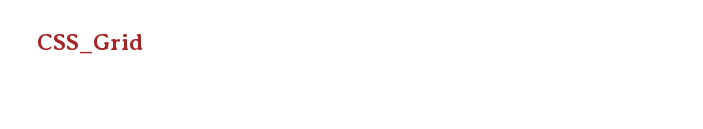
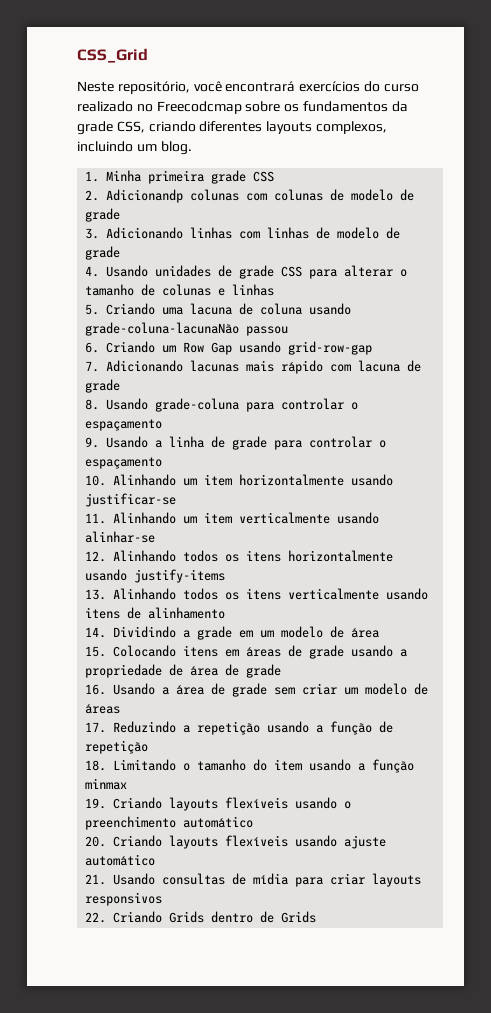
(143, 44) none -> [77,81,419,94] [77,101,408,114] [77,121,387,135] [77,141,192,155] [85,170,275,184] [85,189,415,203] [85,208,121,222] [85,227,401,239] [85,246,121,260] [85,265,408,279] [85,284,275,296] [85,303,352,315] [85,322,289,336] [85,341,373,355] [85,360,422,374] [85,379,121,393] [85,398,359,412] [85,419,163,431] [85,436,387,450] [85,457,163,469] [85,474,394,486] [85,493,177,507] [85,512,380,524] [85,531,156,543] [85,550,394,562] [85,569,226,583] [85,588,429,600] [85,607,226,619] [85,626,380,640] [85,645,408,659] [85,664,282,678] [85,683,429,697] [85,704,121,714] [85,721,394,735] [85,740,149,754] [85,759,415,773] [85,778,128,790] [85,797,352,811] [85,816,254,830] [85,835,387,849] [85,854,156,866] [85,873,422,887] [85,892,163,906] [85,911,317,923] // Neste repositório, você encontrará exercícios do curso realizado no Freecodcmap sobre os fundamentos da grade CSS, criando diferentes layouts complexos, incluindo um blog. // 1. Minha primeira grade CSS // 2. Adicionandp colunas com colunas de modelo de grade // 3. Adicionando linhas com linhas de modelo de grade // 4. Usando unidades de grade CSS para alterar o tamanho de colunas e linhas // 5. Criando uma lacuna de coluna usando grade-coluna-lacunaNão passou // 6. Criando um Row Gap usando grid-row-gap // 7. Adicionando lacunas mais rápido com lacuna de grade // 8. Usando grade-coluna para controlar o espaçamento // 9. Usando a linha de grade para controlar o espaçamento // 10. Alinhando um item horizontalmente usando justificar-se // 11. Alinhando um item verticalmente usando alinhar-se // 12. Alinhando todos os itens horizontalmente usando justify-items // 13. Alinhando todos os itens verticalmente usando itens de alinhamento // 14. Dividindo a grade em um modelo de área // 15. Colocando itens em áreas de grade usando a propriedade de área de grade // 16. Usando a área de grade sem criar um modelo de áreas // 17. Reduzindo a repetição usando a função de repetição // 18. Limitando o tamanho do item usando a função minmax // 19. Criando layouts flexíveis usando o preenchimento automático // 20. Criando layouts flexíveis usando ajuste automático // 21. Usando consultas de mídia para criar layouts responsivos // 22. Criando Grids dentro de Grids

